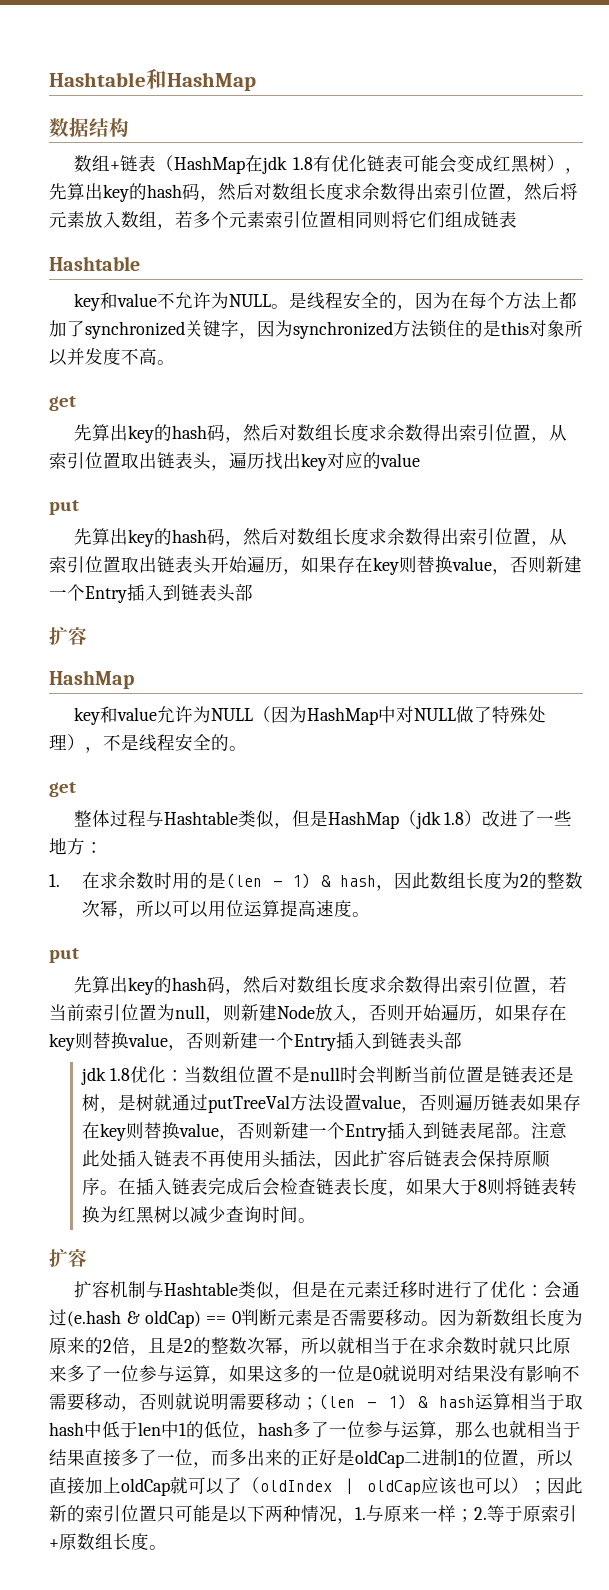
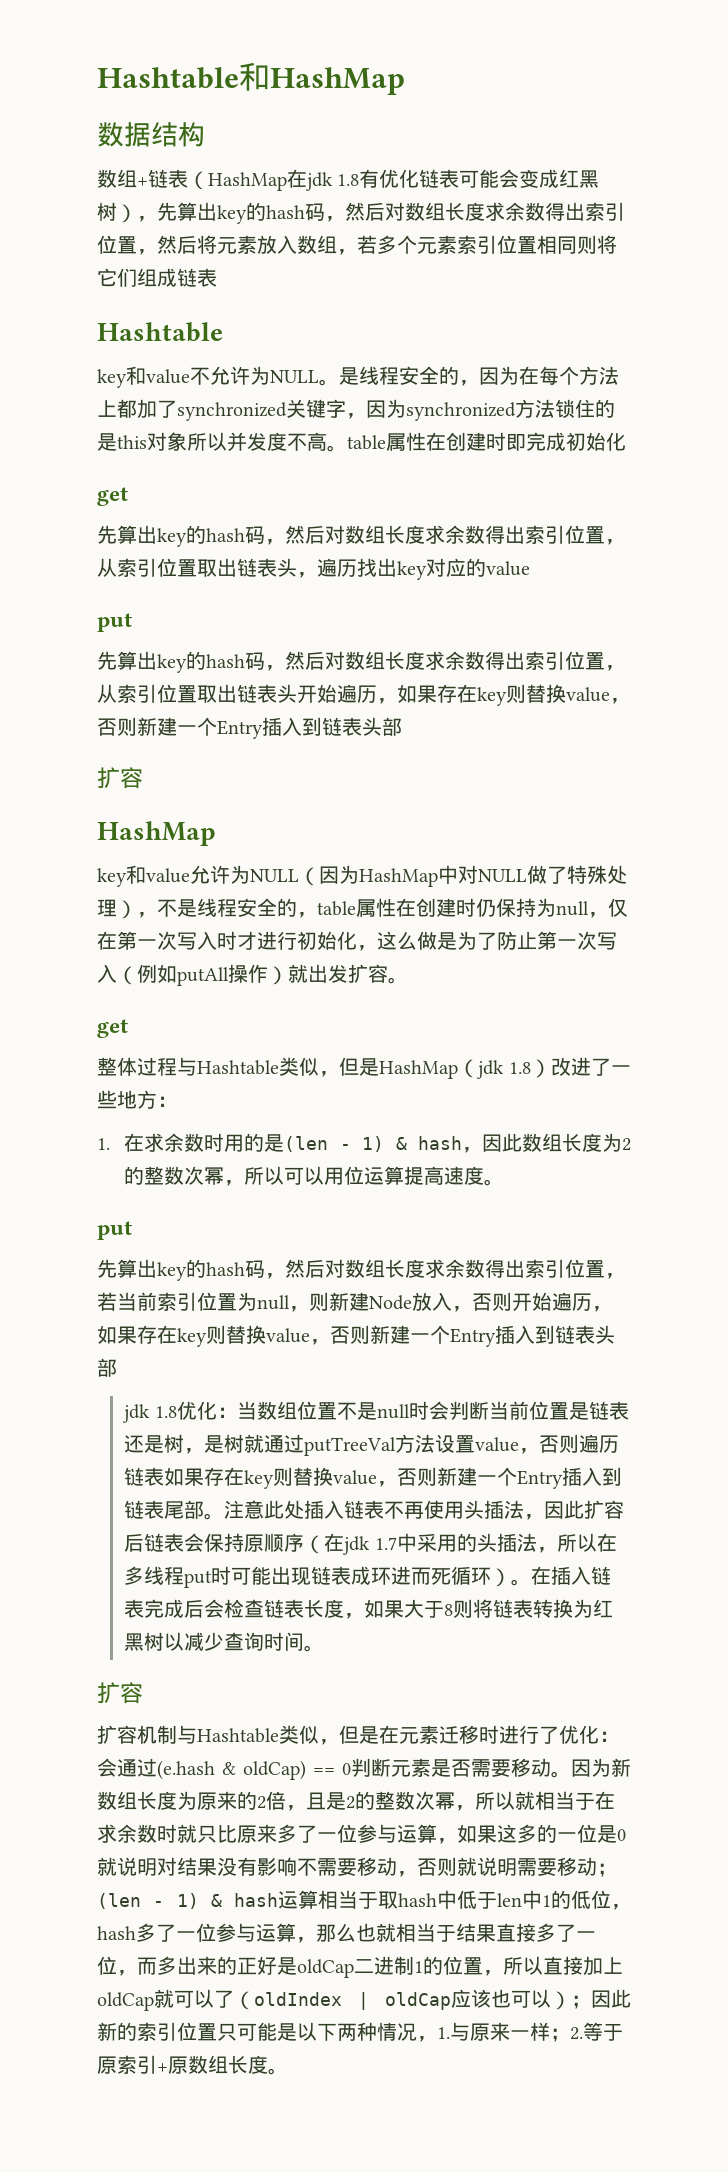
(175, 362) none -> [347,432,626,451] table属性在创建时即完成初始化
(229, 742) none -> [297,898,628,918] [97,931,617,951] [97,964,388,986] ，table属性在创建时仍保持为null，仅在第一次写入时才进行初始化，这么做是为了防止第一次写入（例如putAll操作）就出发扩容
(101, 1186) none -> [304,1533,617,1555] [124,1566,512,1588] （在jdk 1.7中采用的头插法，所以在多线程put时可能出现链表成环进而死循环）

